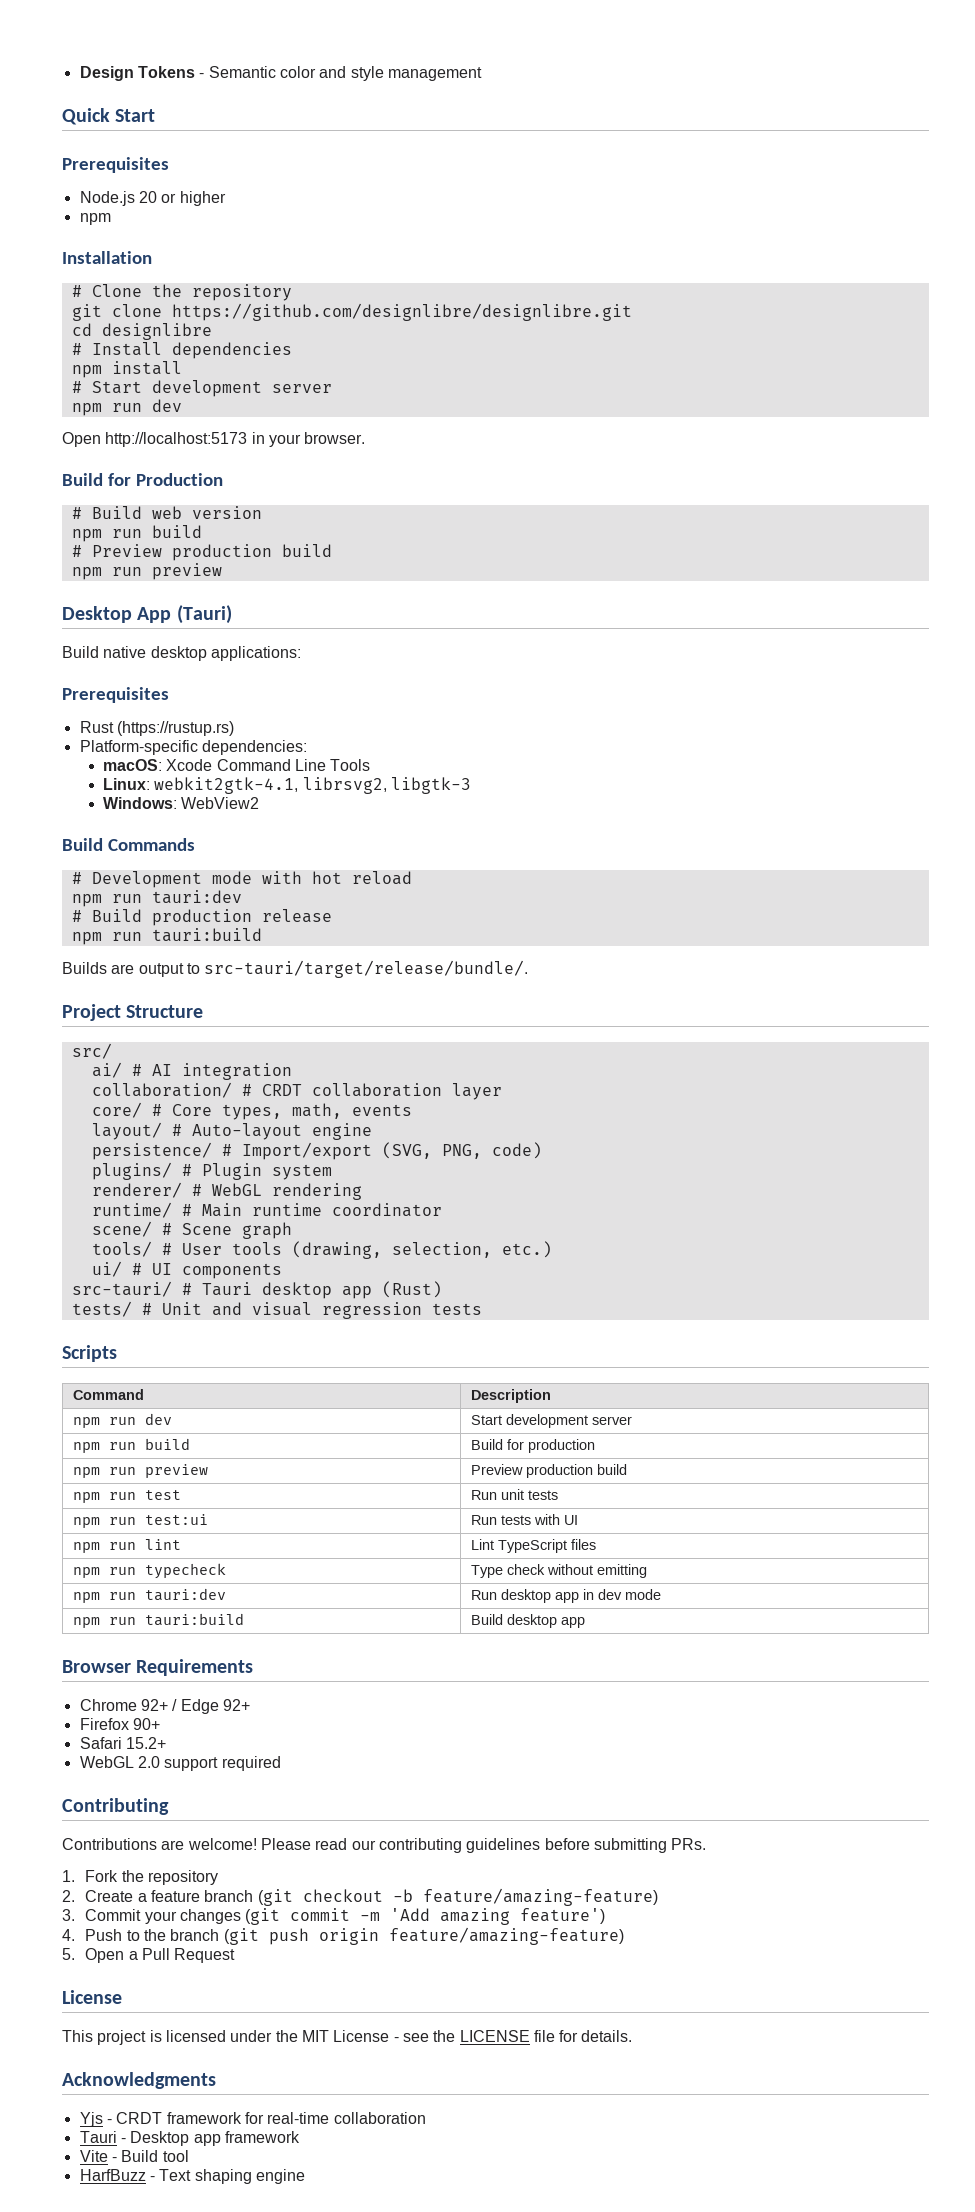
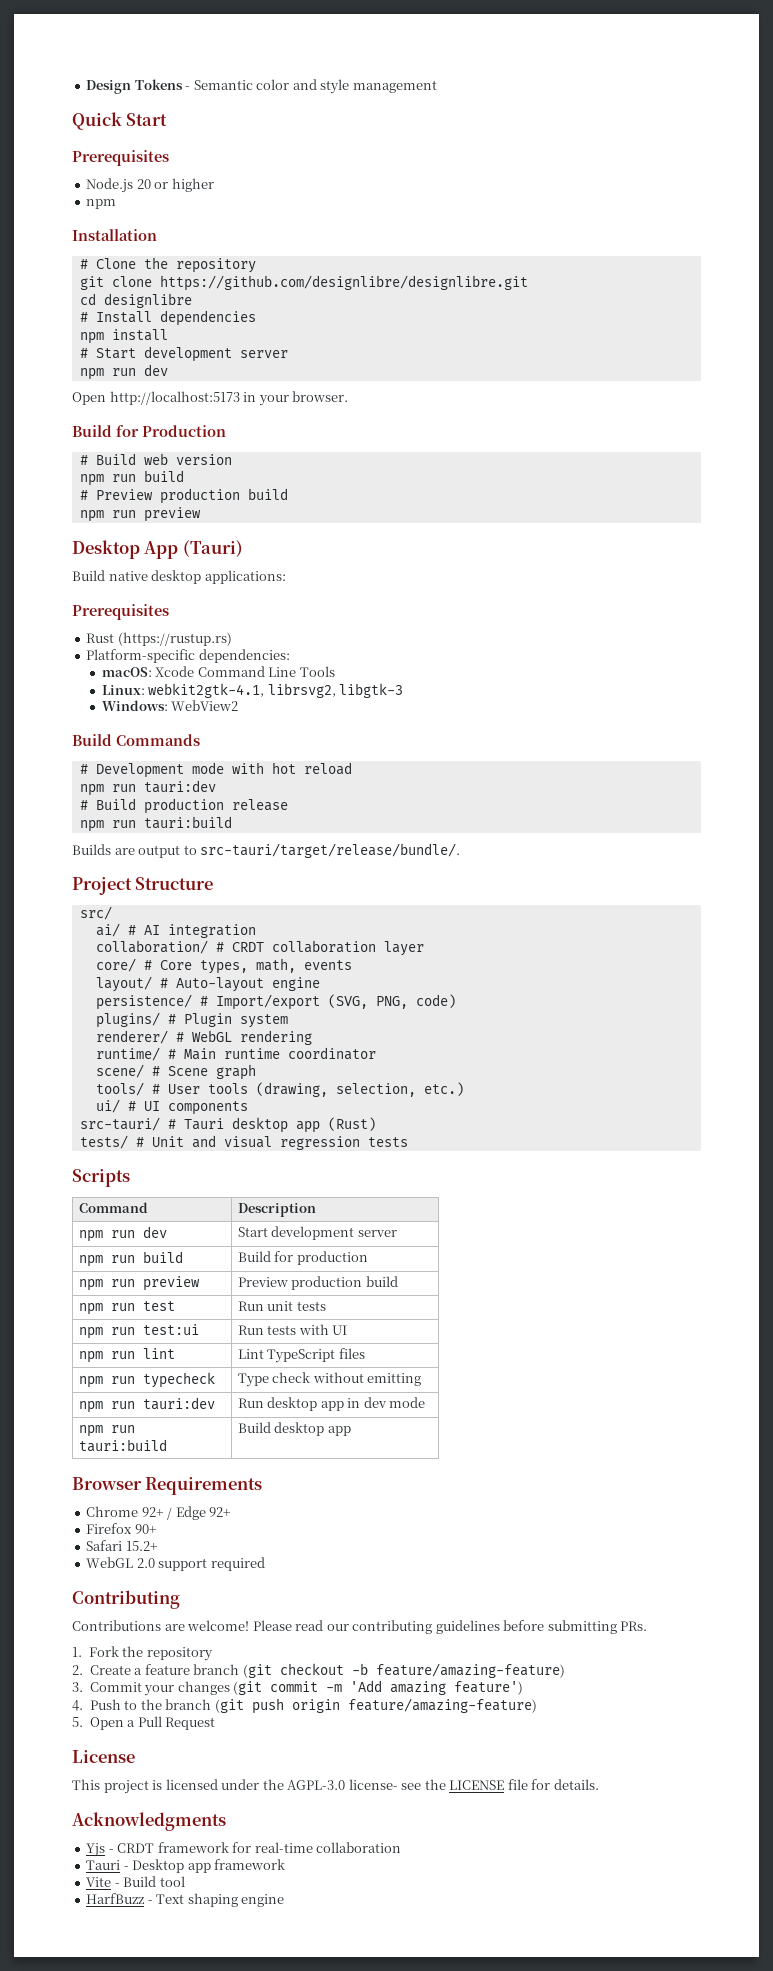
[301,2030,399,2042] MIT License - -> [287,1779,398,1790] AGPL-3.0 license-

